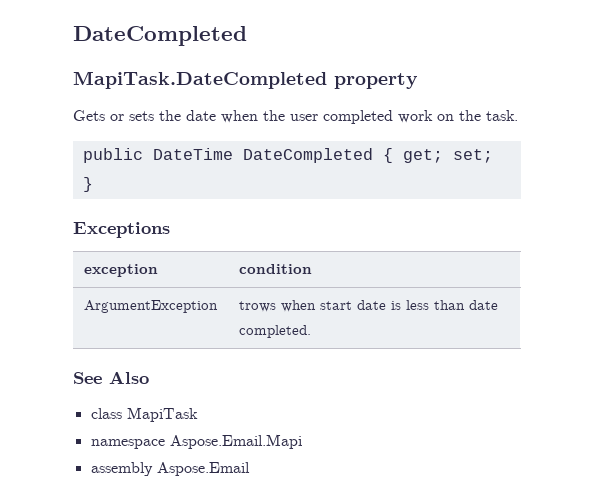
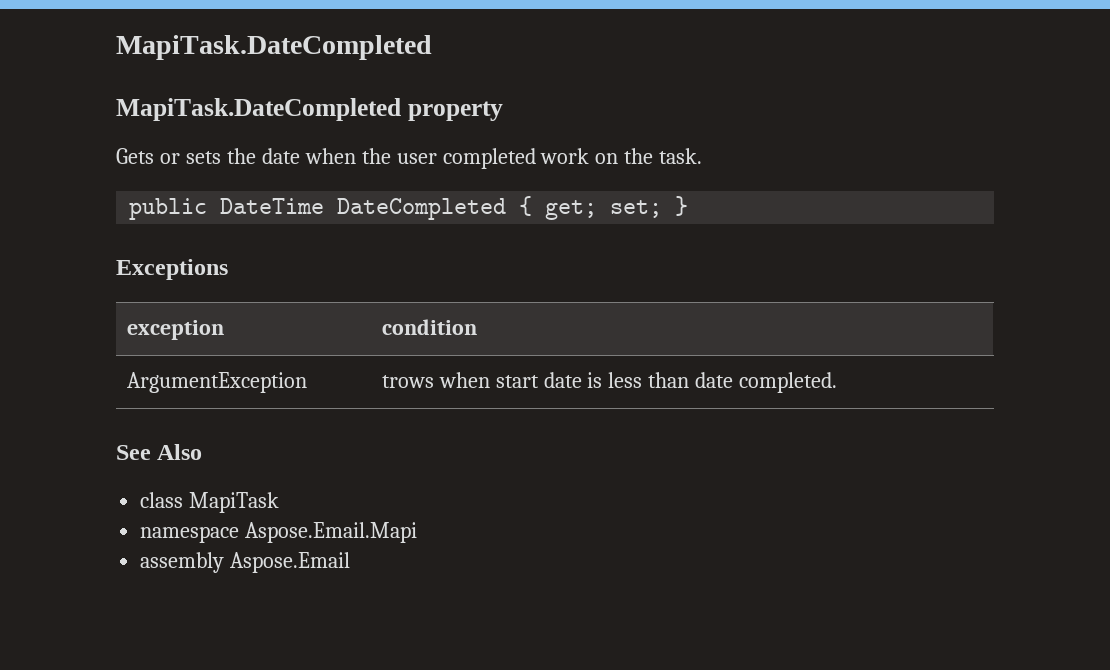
[73,26,247,46] DateCompleted -> [116,35,432,60] MapiTask.DateCompleted

